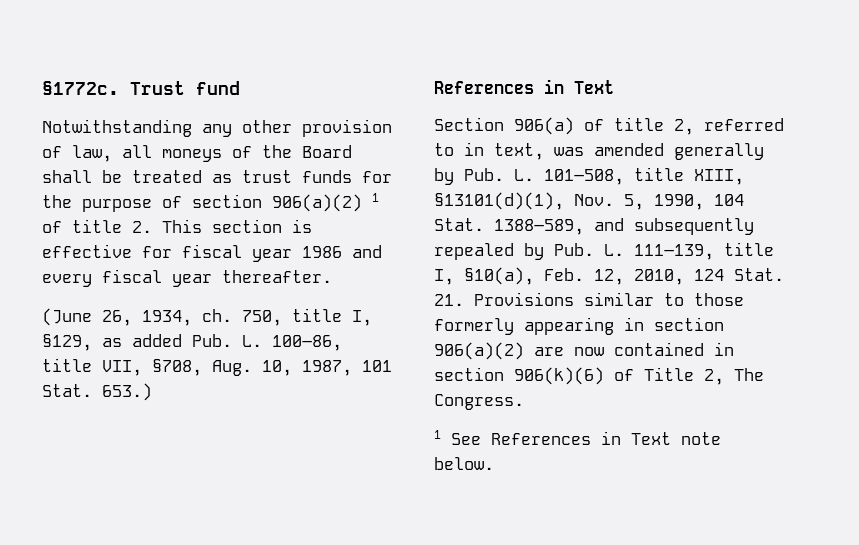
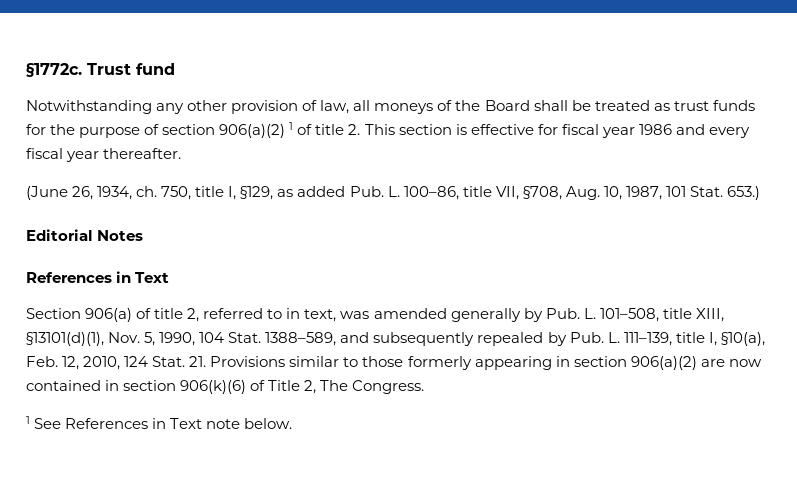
(152, 392) none -> [26,229,144,241] // Editorial Notes

